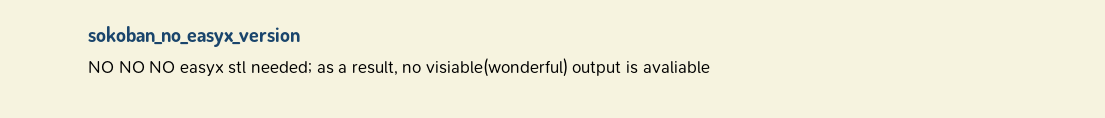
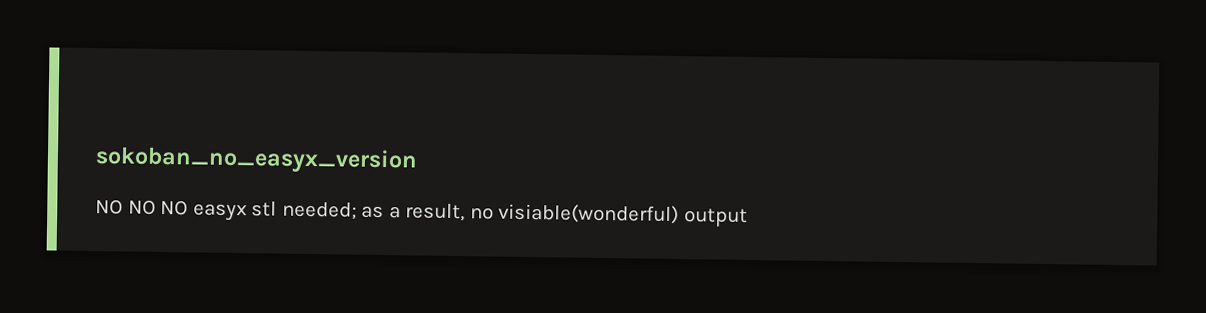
[626,61,710,74] is avaliable -> (748, 217) none

